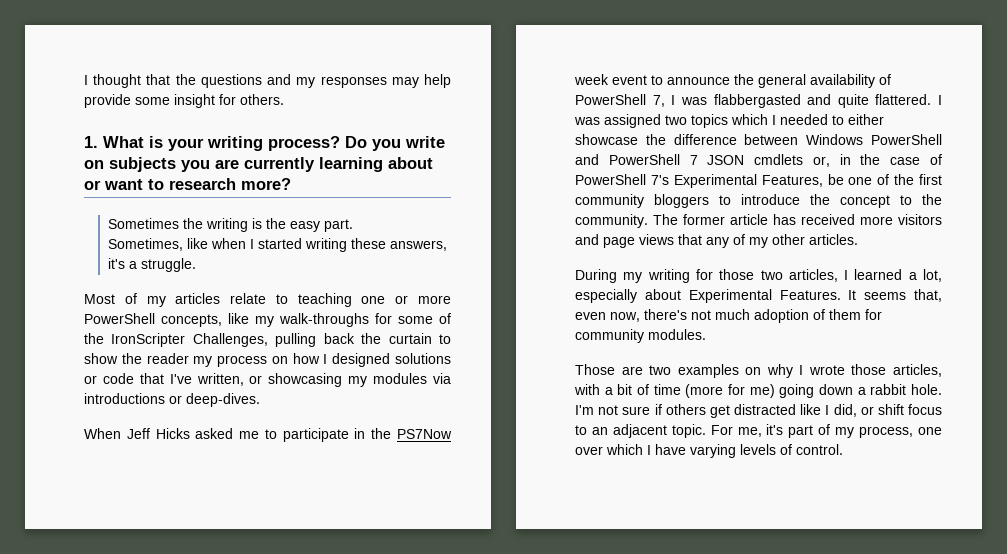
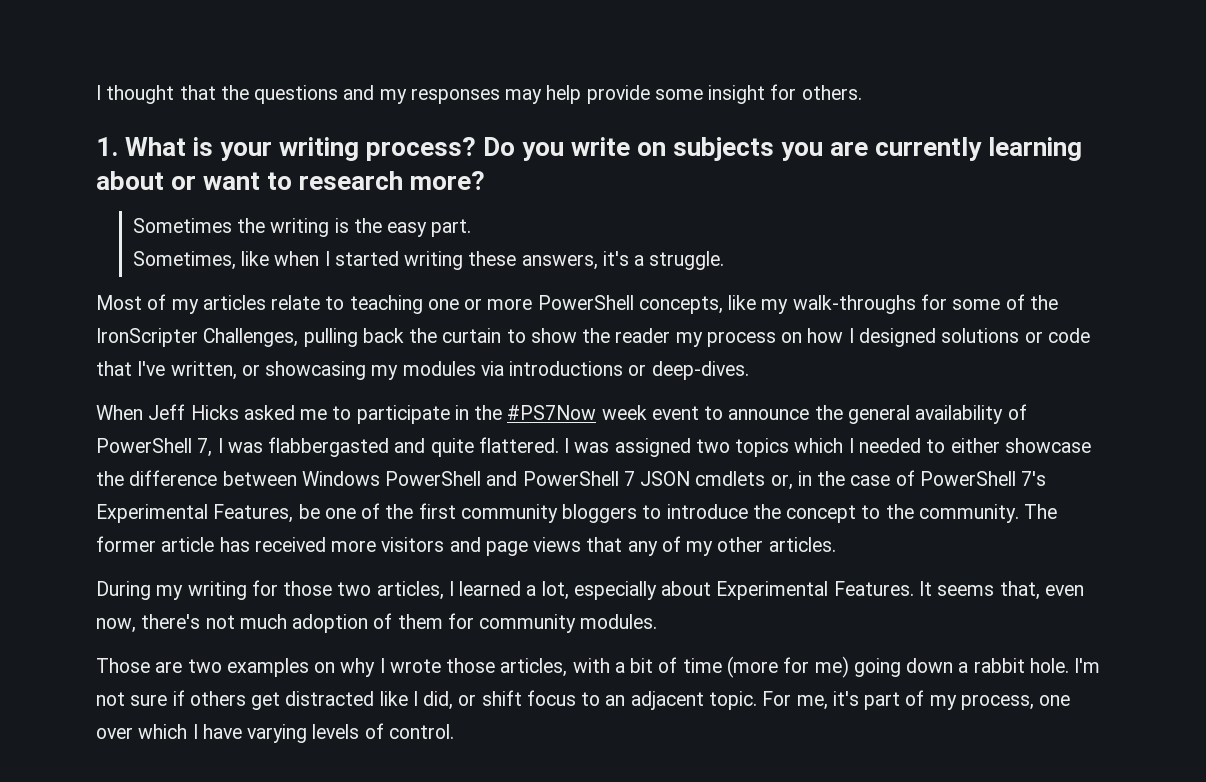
[396,429,452,439] PS7Now -> [507,405,597,420] #PS7Now

